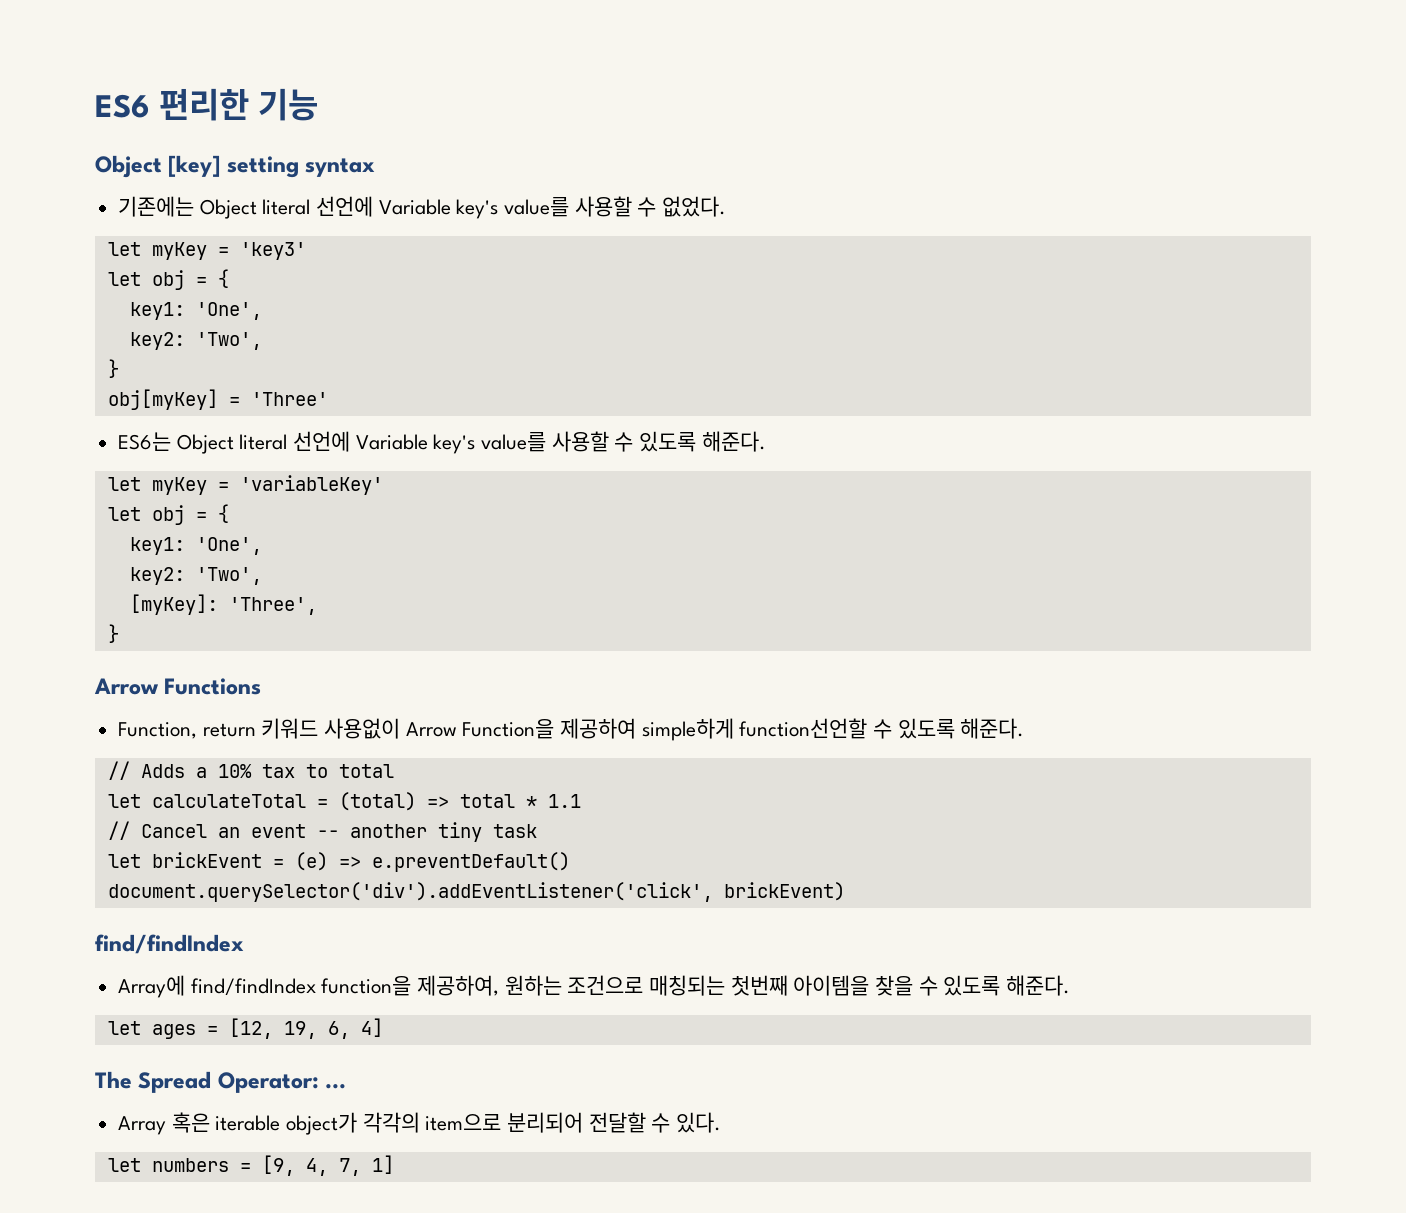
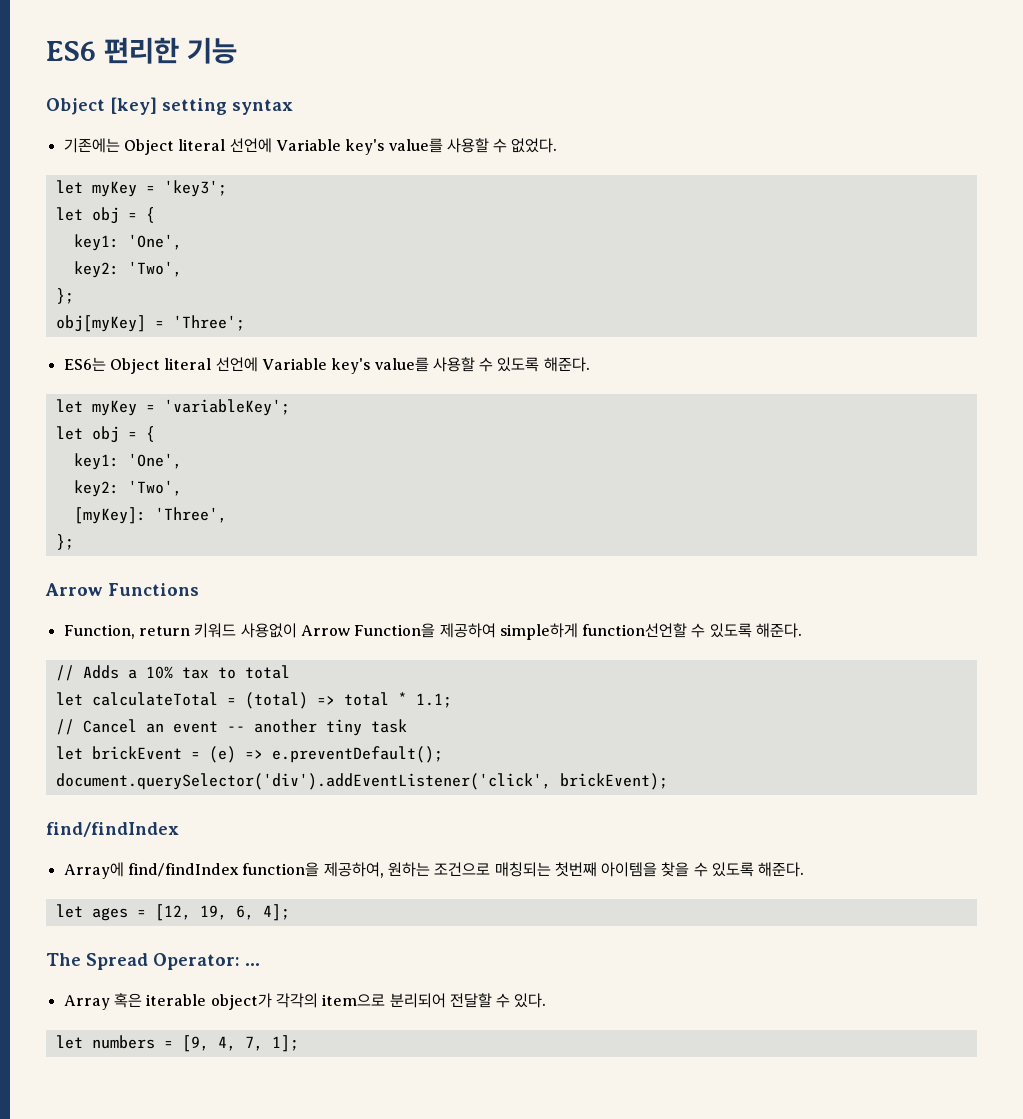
[239,242,306,260] [107,269,229,290] [129,302,262,320] [129,332,262,350] [107,359,119,378] 'key3' // let obj = { // key1: 'One', // key2: 'Two', // } -> [163,180,227,197] [55,207,155,224] [73,234,182,251] [73,261,182,278] [55,288,74,304] 'key3'; // let obj = { // key1: 'One', // key2: 'Two', // };
[250,392,328,406] 'Three' -> [172,315,245,331] 'Three';
[239,475,383,495] 'variableKey' -> [163,399,290,416] 'variableKey';
[107,624,119,643] } -> [55,534,74,550] };
[547,794,581,808] 1.1 -> [415,693,452,708] 1.1;
[371,852,570,872] e.preventDefault() -> [271,746,443,763] e.preventDefault();
[723,882,845,901] brickEvent) -> [559,773,668,790] brickEvent);
[360,1018,383,1037] 4] -> [262,904,290,921] 4];
[371,1155,394,1174] 1] -> [271,1035,299,1052] 1];

